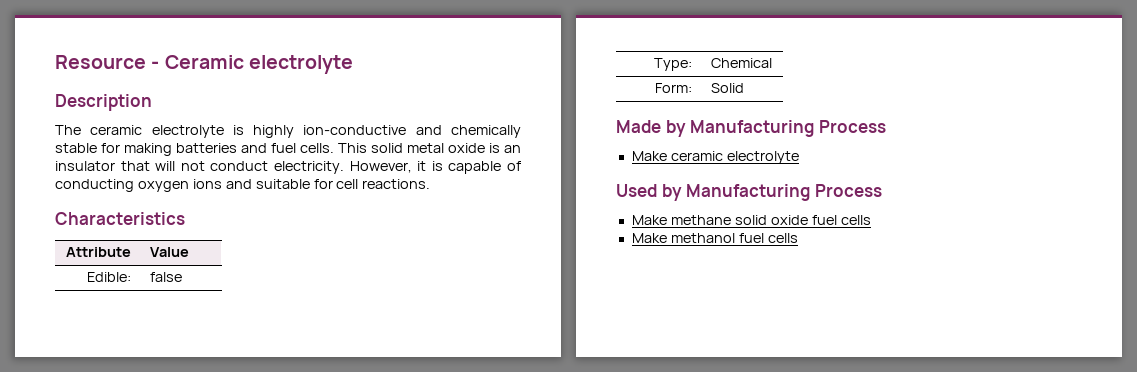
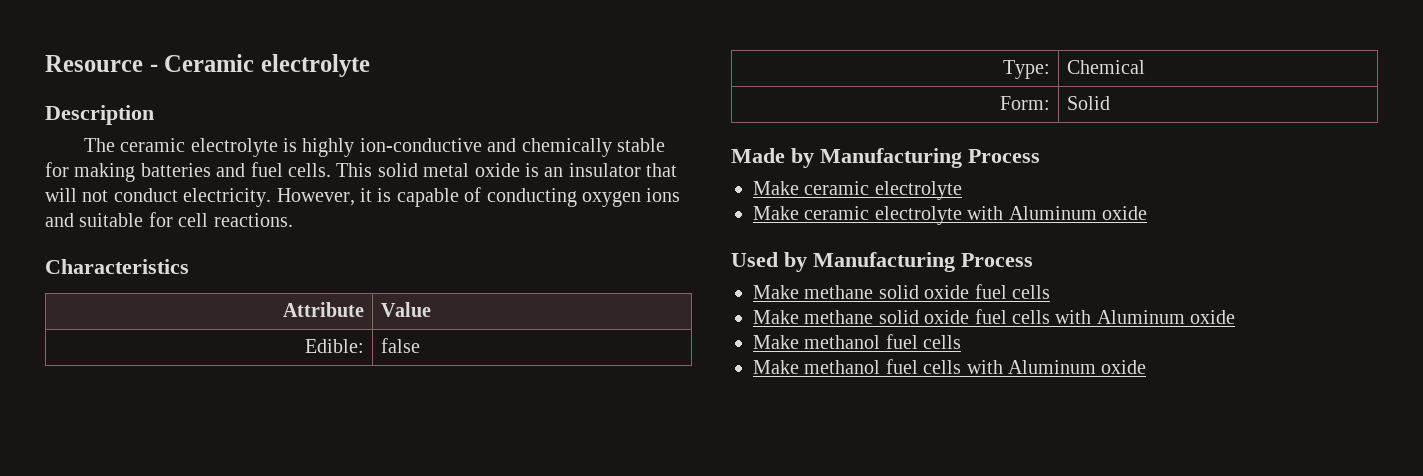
(799, 157) none -> [753,206,1147,225] // Make ceramic electrolyte with Aluminum oxide
[670,233,798,243] methanol fuel cells -> [804,309,1236,324] [753,334,962,349] [753,359,1147,374] methane solid oxide fuel cells with Aluminum oxide // Make methanol fuel cells // Make methanol fuel cells with Aluminum oxide

